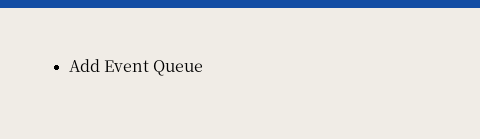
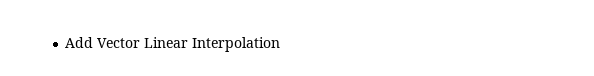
[103,60,204,76] Event Queue -> [97,37,281,52] Vector Linear Interpolation

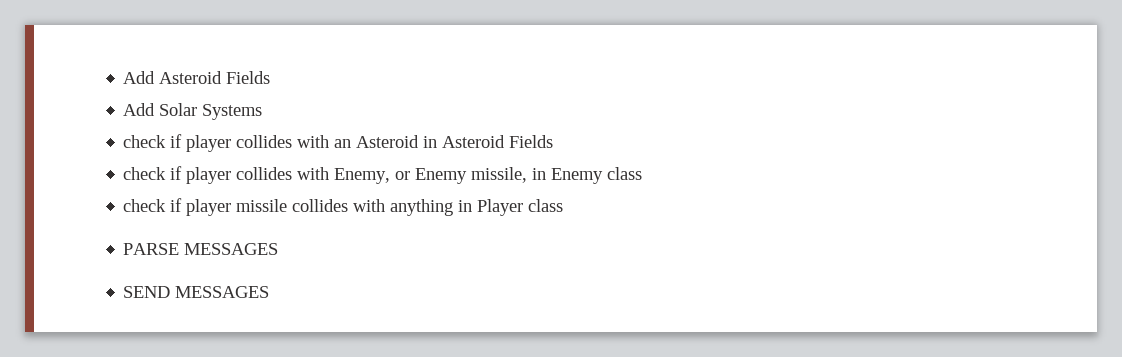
[65,37,281,52] Add Vector Linear Interpolation -> [123,71,271,84] [123,103,263,120] [123,134,554,152] [123,166,643,184] [123,198,564,216] [123,243,279,255] [123,286,270,298] Add Asteroid Fields // Add Solar Systems // check if player collides with an Asteroid in Asteroid Fields // check if player collides with Enemy, or Enemy missile, in Enemy class // check if player missile collides with anything in Player class // PARSE MESSAGES // SEND MESSAGES

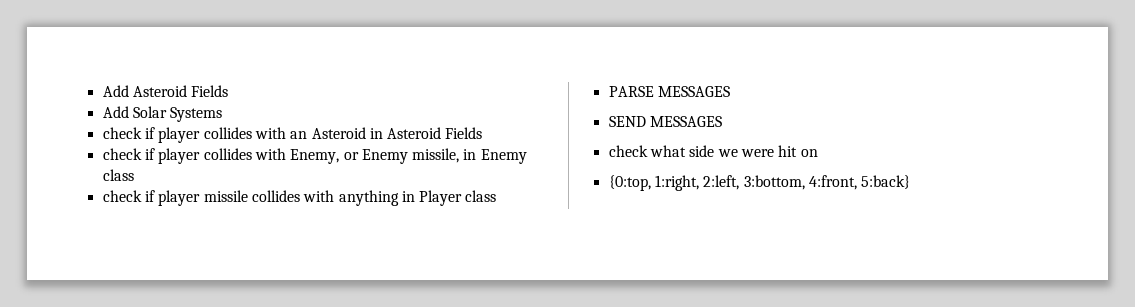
(270, 292) none -> [608,145,818,157] [608,175,911,191] // check what side we were hit on // {0:top, 1:right, 2:left, 3:bottom, 4:front, 5:back}

